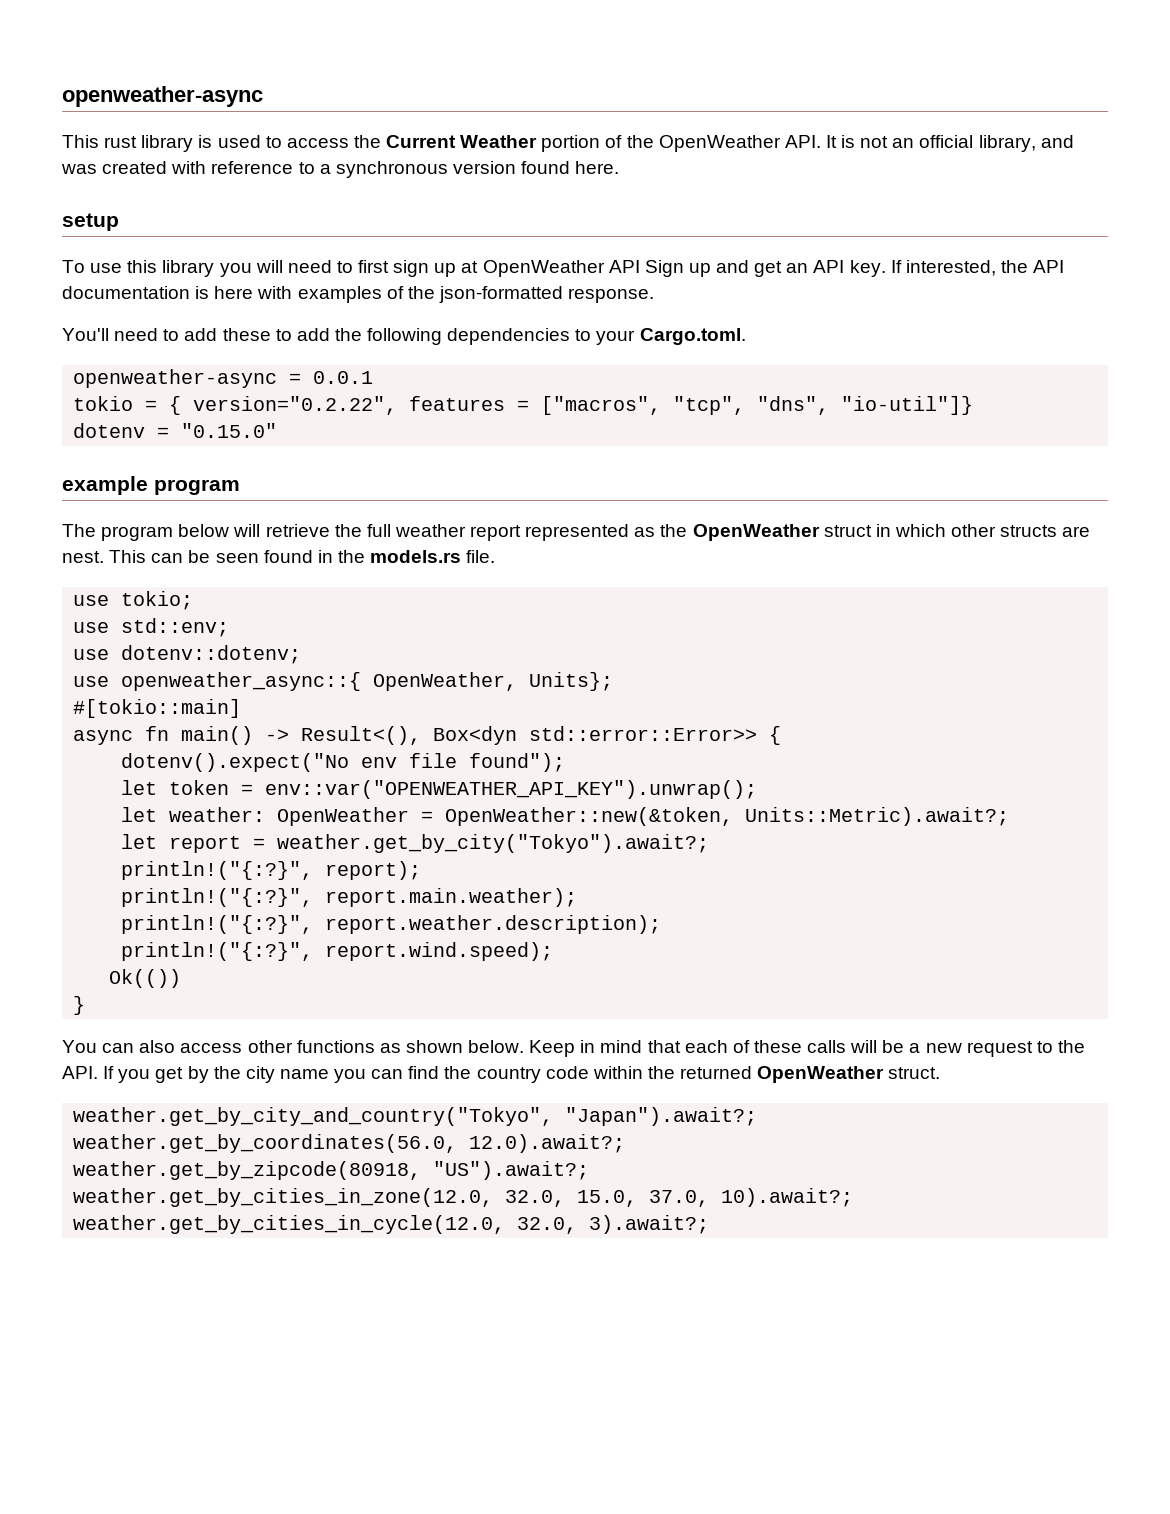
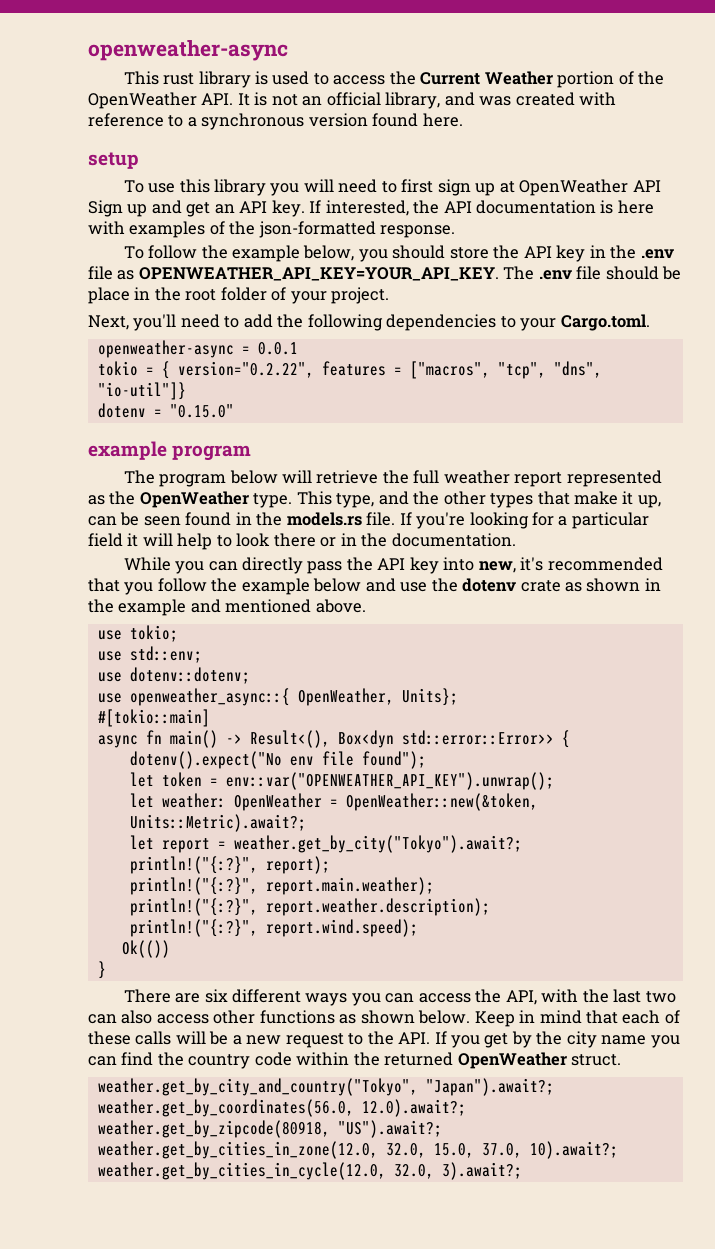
[62,328,271,341] You'll need to add these -> [123,245,674,262] [88,266,682,281] [88,287,390,304] [88,314,220,331] To follow the example below, you should store the API key in the .env file as OPENWEATHER_API_KEY=YOUR_API_KEY. The .env file should be place in the root folder of your project. // Next, you'll need
[823,524,1091,537] [62,550,147,563] struct in which other structs are nest. This -> [253,491,661,508] type. This type, and the other types that make it up,
(496, 556) none -> [399,512,649,529] [88,533,516,550] [123,557,663,574] [88,578,661,595] [88,599,366,616] If you're looking for a particular field it will help to look there or in the documentation. // While you can directly pass the API key into new, it's recommended that you follow the example below and use the dotenv crate as shown in the example and mentioned above.
[62,1040,97,1053] You -> [123,989,676,1006] There are six different ways you can access the API, with the last two

